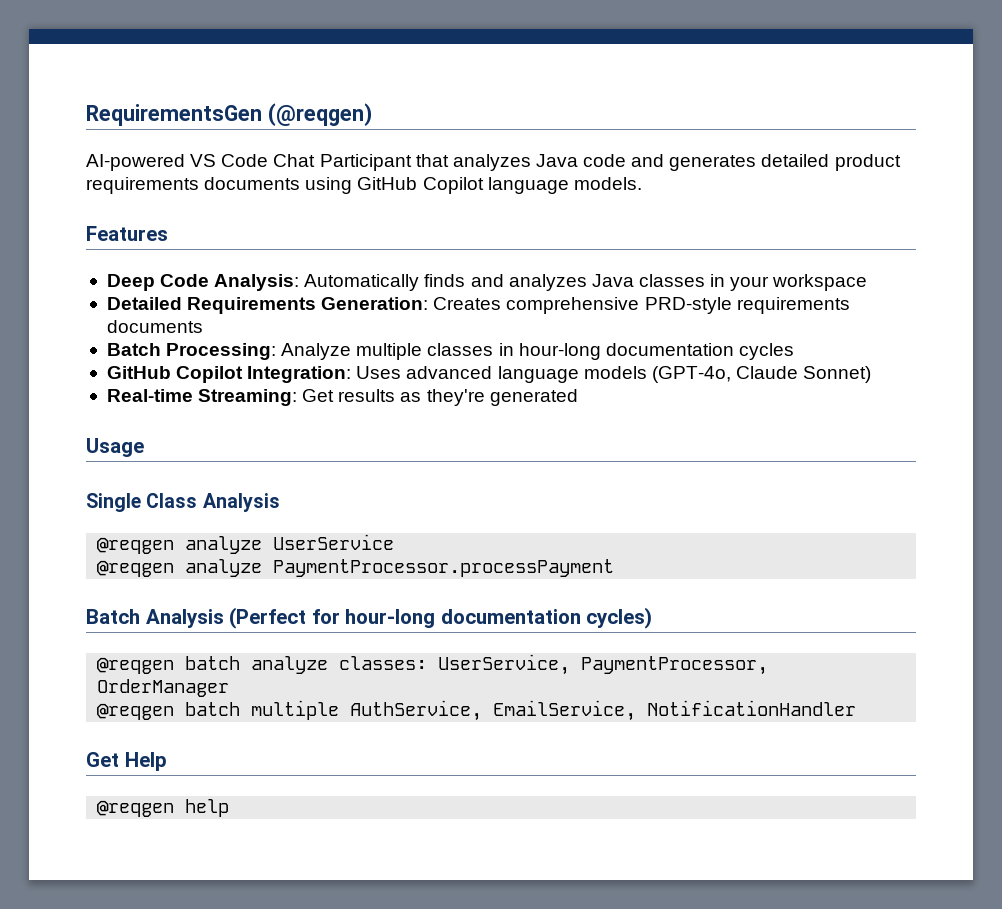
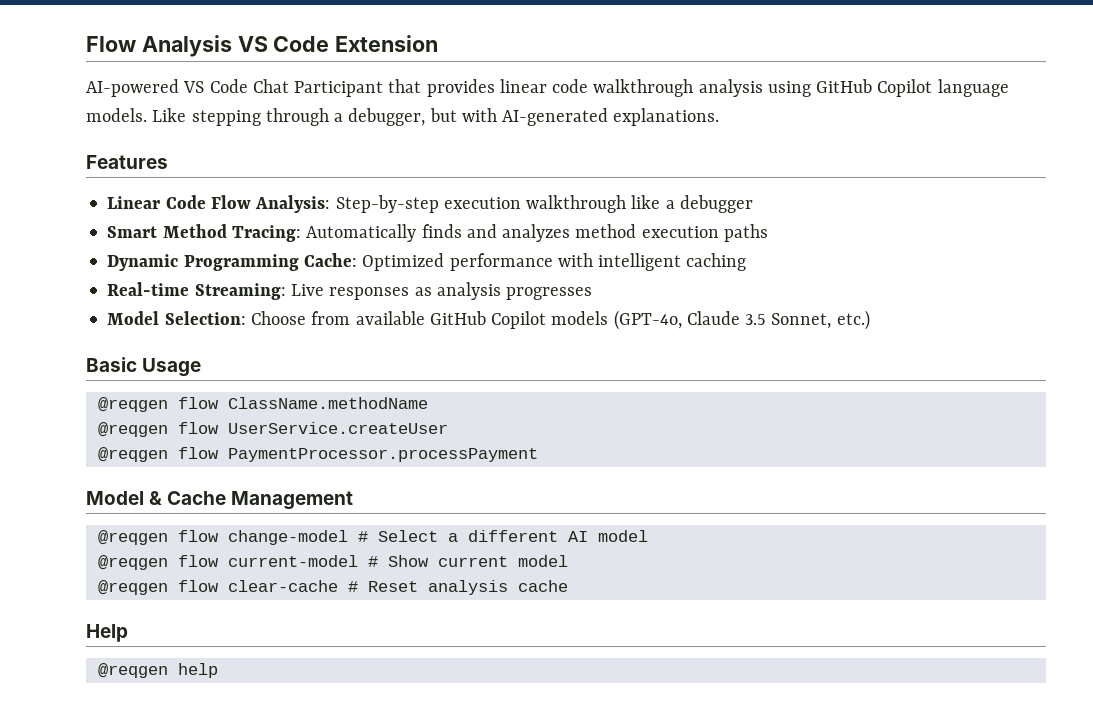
[86,103,372,126] RequirementsGen (@reqgen) -> [86,35,439,57] Flow Analysis VS Code Extension
[452,154,901,171] [86,177,301,194] analyzes Java code and generates detailed product requirements documents -> [426,79,763,97] provides linear code walkthrough analysis
[86,226,168,241] [106,274,868,291] [106,297,850,314] [106,320,203,333] [106,343,794,360] [106,366,872,383] [106,389,578,406] [86,438,144,457] [86,493,280,512] [97,534,395,554] [97,559,263,577] // Features // Deep Code Analysis: Automatically finds and analyzes Java classes in your workspace // Detailed Requirements Generation: Creates comprehensive PRD-style requirements documents // Batch Processing: Analyze multiple classes in hour-long documentation cycles // GitHub Copilot Integration: Uses advanced language models (GPT-4o, Claude Sonnet) // Real-time Streaming: Get results as they're generated // Usage // Single Class Analysis // @reqgen analyze UserService // @reqgen analyze -> [152,108,720,126] [86,155,168,169] [107,195,753,213] [107,224,768,242] [107,253,747,271] [107,282,593,300] [107,310,870,330] [86,357,202,377] [97,397,428,412] [97,422,448,437] [97,447,219,462] Like stepping through a debugger, but with AI-generated explanations. // Features // Linear Code Flow Analysis: Step-by-step execution walkthrough like a debugger // Smart Method Tracing: Automatically finds and analyzes method execution paths // Dynamic Programming Cache: Optimized performance with intelligent caching // Real-time Streaming: Live responses as analysis progresses // Model Selection: Choose from available GitHub Copilot models (GPT-4o, Claude 3.5 Sonnet, etc.) // Basic Usage // @reqgen flow ClassName.methodName // @reqgen flow UserService.createUser // @reqgen flow
[86,607,653,629] [97,654,769,675] [97,679,230,697] [97,700,857,721] [86,752,119,767] Batch Analysis (Perfect for hour-long documentation cycles) // @reqgen batch analyze classes: UserService, PaymentProcessor, OrderManager // @reqgen batch multiple AuthService, EmailService, NotificationHandler // Get -> [86,491,354,510] [97,530,648,545] [97,555,568,570] [97,580,568,595] Model & Cache Management // @reqgen flow change-model # Select a different AI model // @reqgen flow current-model # Show current model // @reqgen flow clear-cache # Reset analysis cache //

